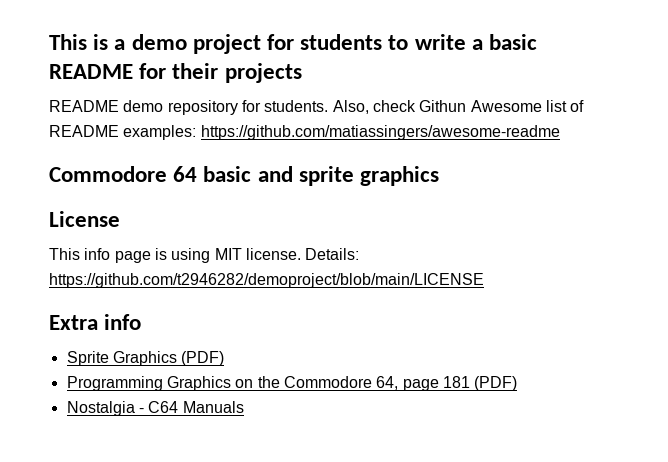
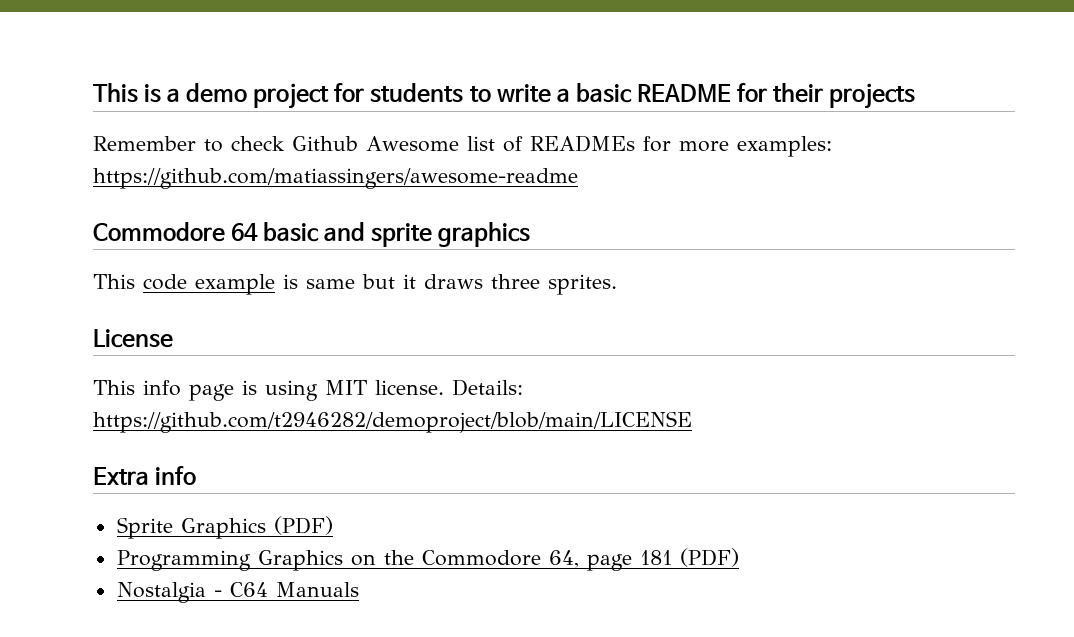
[49,100,585,115] [49,125,119,137] README demo repository for students. Also, check Githun Awesome list of README -> [93,135,729,152] Remember to check Github Awesome list of READMEs for more
(440, 176) none -> [93,274,617,295] // This code example is same but it draws three sprites.

